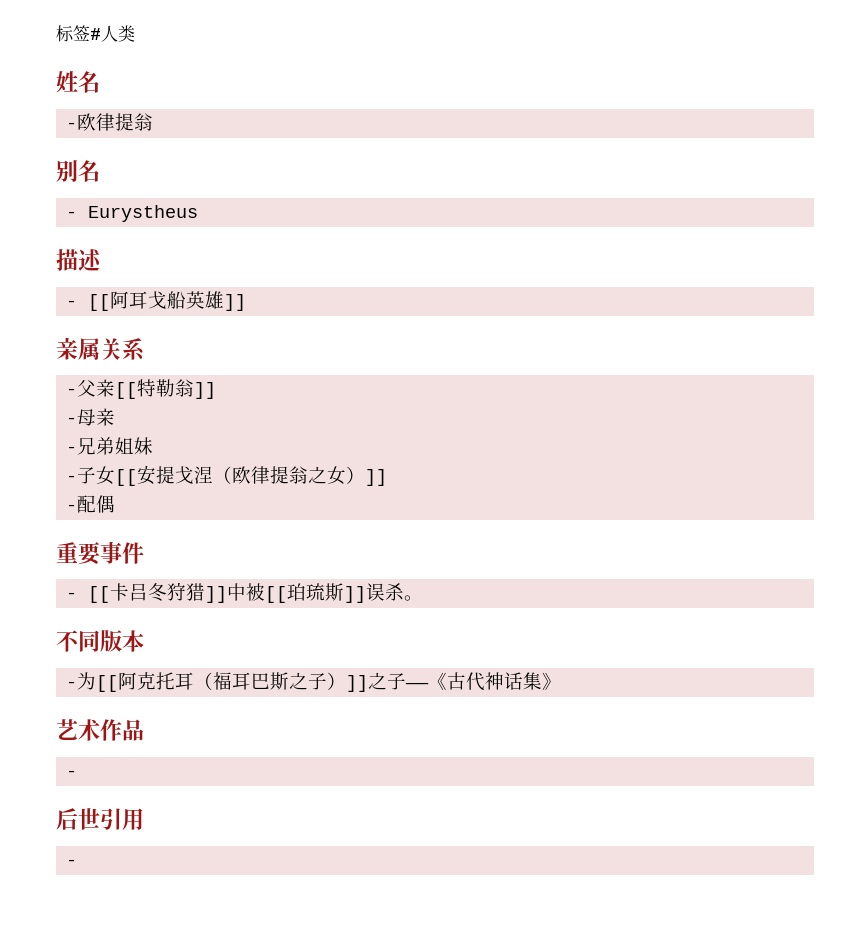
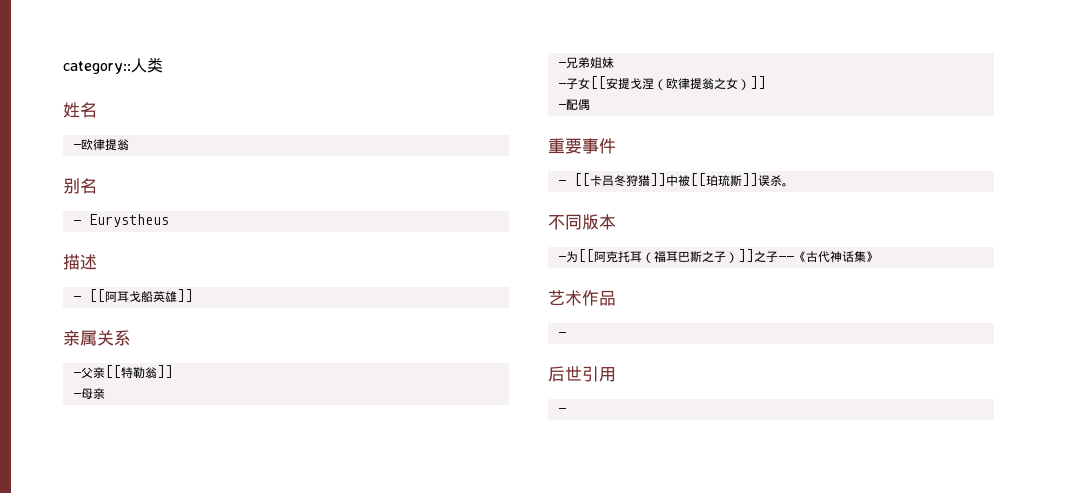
[56,25,101,42] 标签# -> [63,61,131,74] category::

